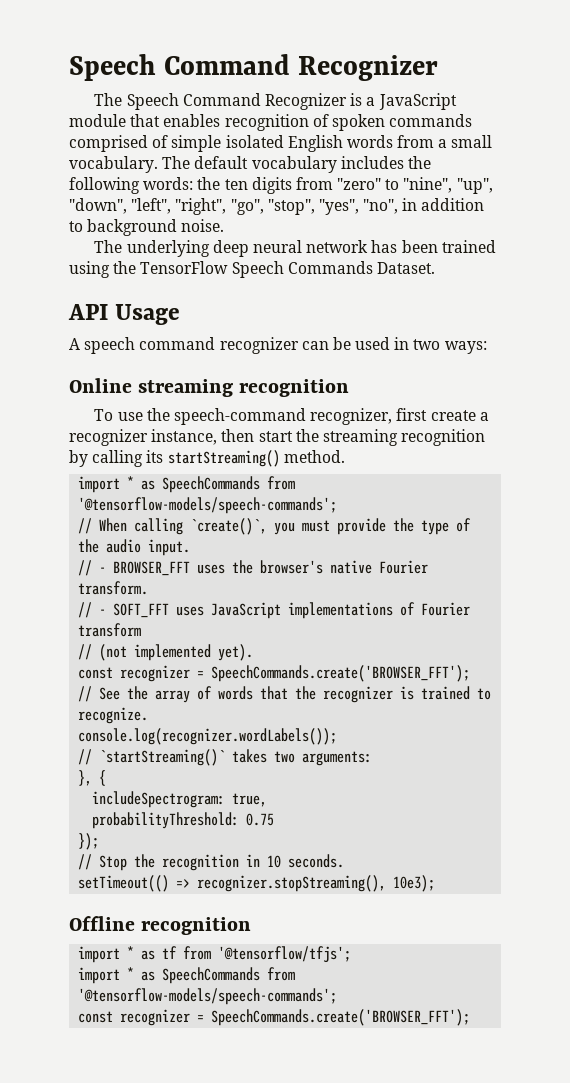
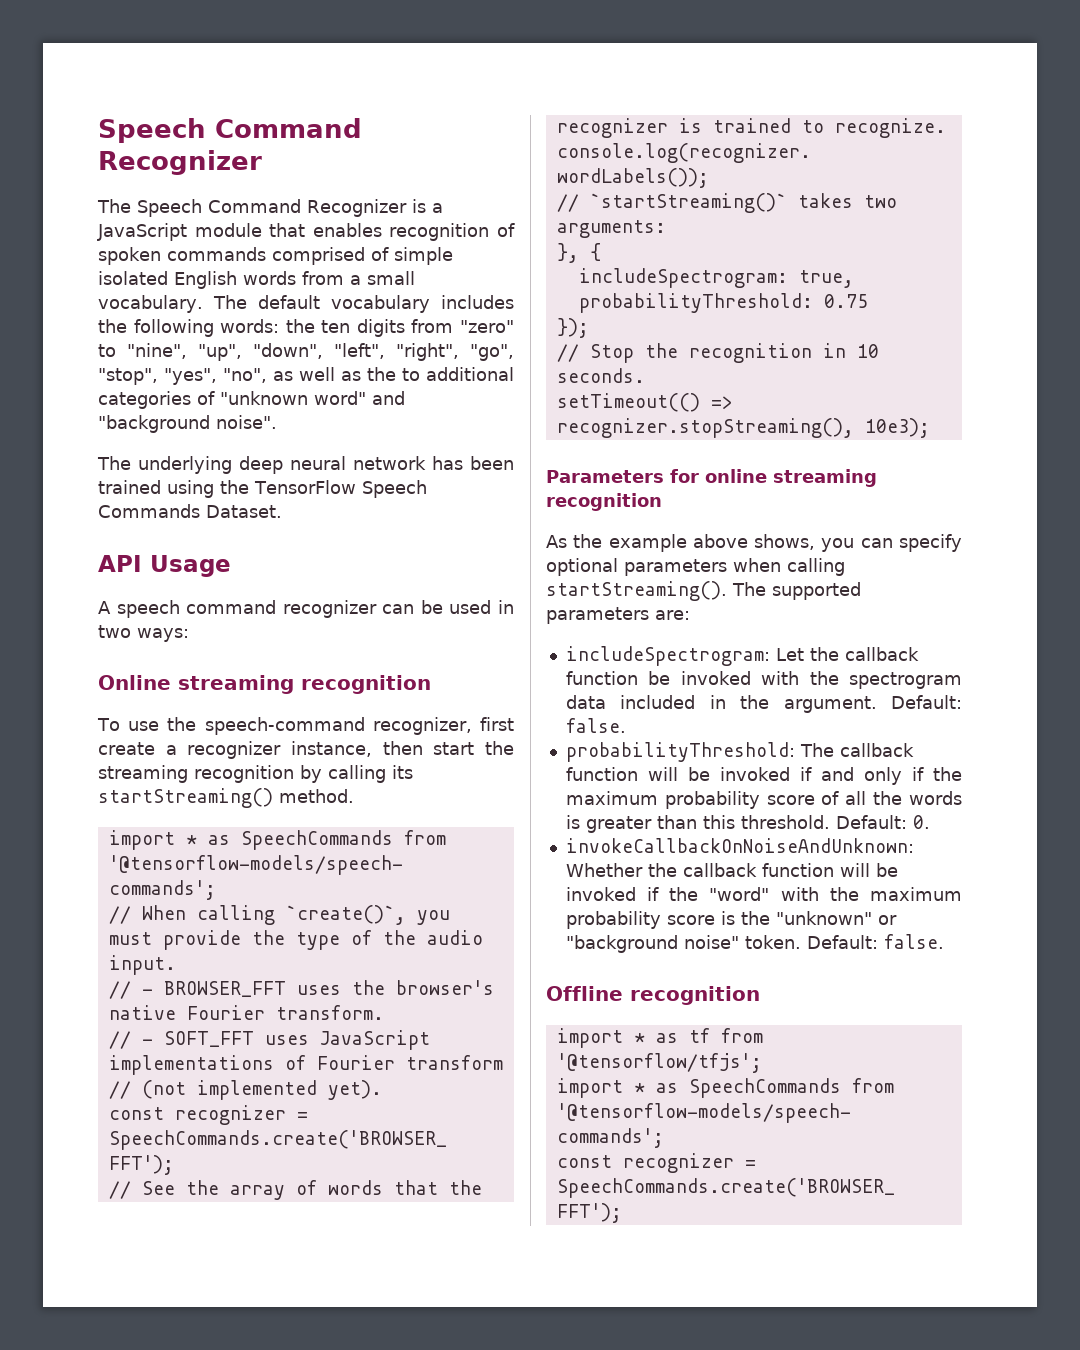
[402,198,485,211] [69,219,225,236] in addition to background noise. -> [273,367,514,381] [98,391,405,409] [98,415,277,433] as well as the to additional categories of "unknown word" and "background noise".
(436, 883) none -> [546,469,877,487] [546,493,662,511] [546,534,962,552] [546,558,845,576] [546,581,861,601] [546,607,690,624] [565,646,919,666] [565,671,962,689] [565,695,962,713] [565,718,626,733] [565,742,914,762] [565,767,962,785] [565,791,962,809] [565,815,930,833] [565,838,914,853] [565,863,898,877] [565,887,962,901] [565,911,897,929] [565,934,944,953] // Parameters for online streaming recognition // As the example above shows, you can specify optional parameters when calling startStreaming(). The supported parameters are: // includeSpectrogram: Let the callback function be invoked with the spectrogram data included in the argument. Default: false. // probabilityThreshold: The callback function will be invoked if and only if the maximum probability score of all the words is greater than this threshold. Default: 0. // invokeCallbackOnNoiseAndUnknown: Whether the callback function will be invoked if the "word" with the maximum probability score is the "unknown" or "background noise" token. Default: false.

